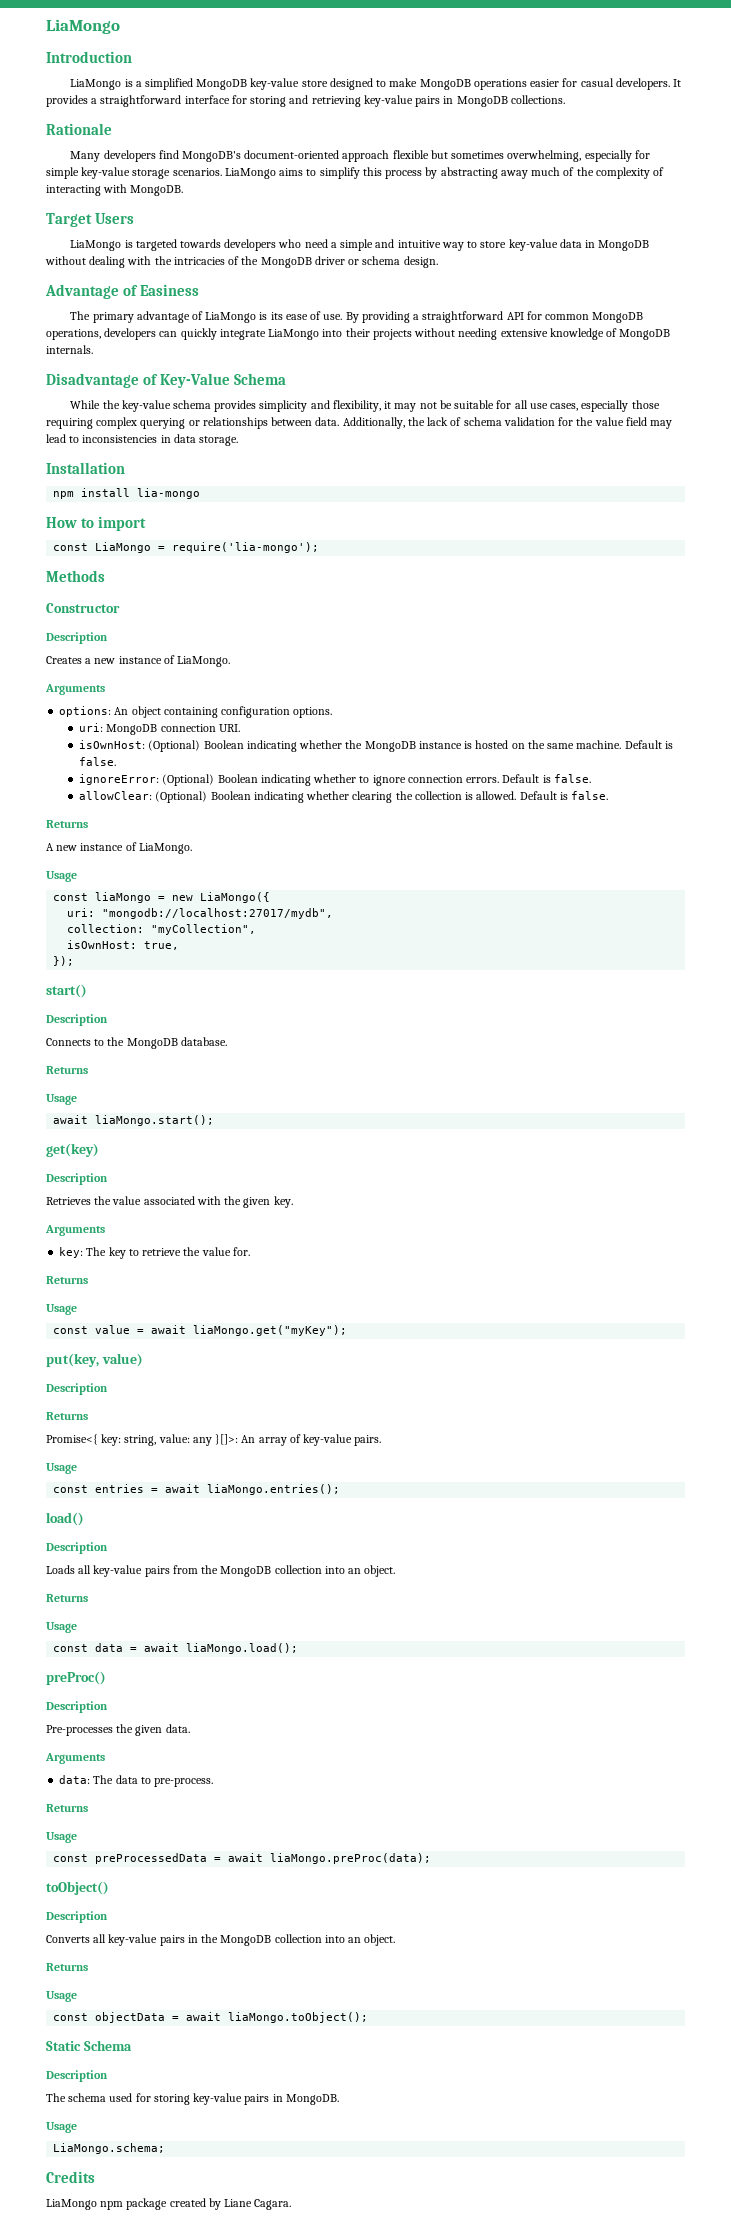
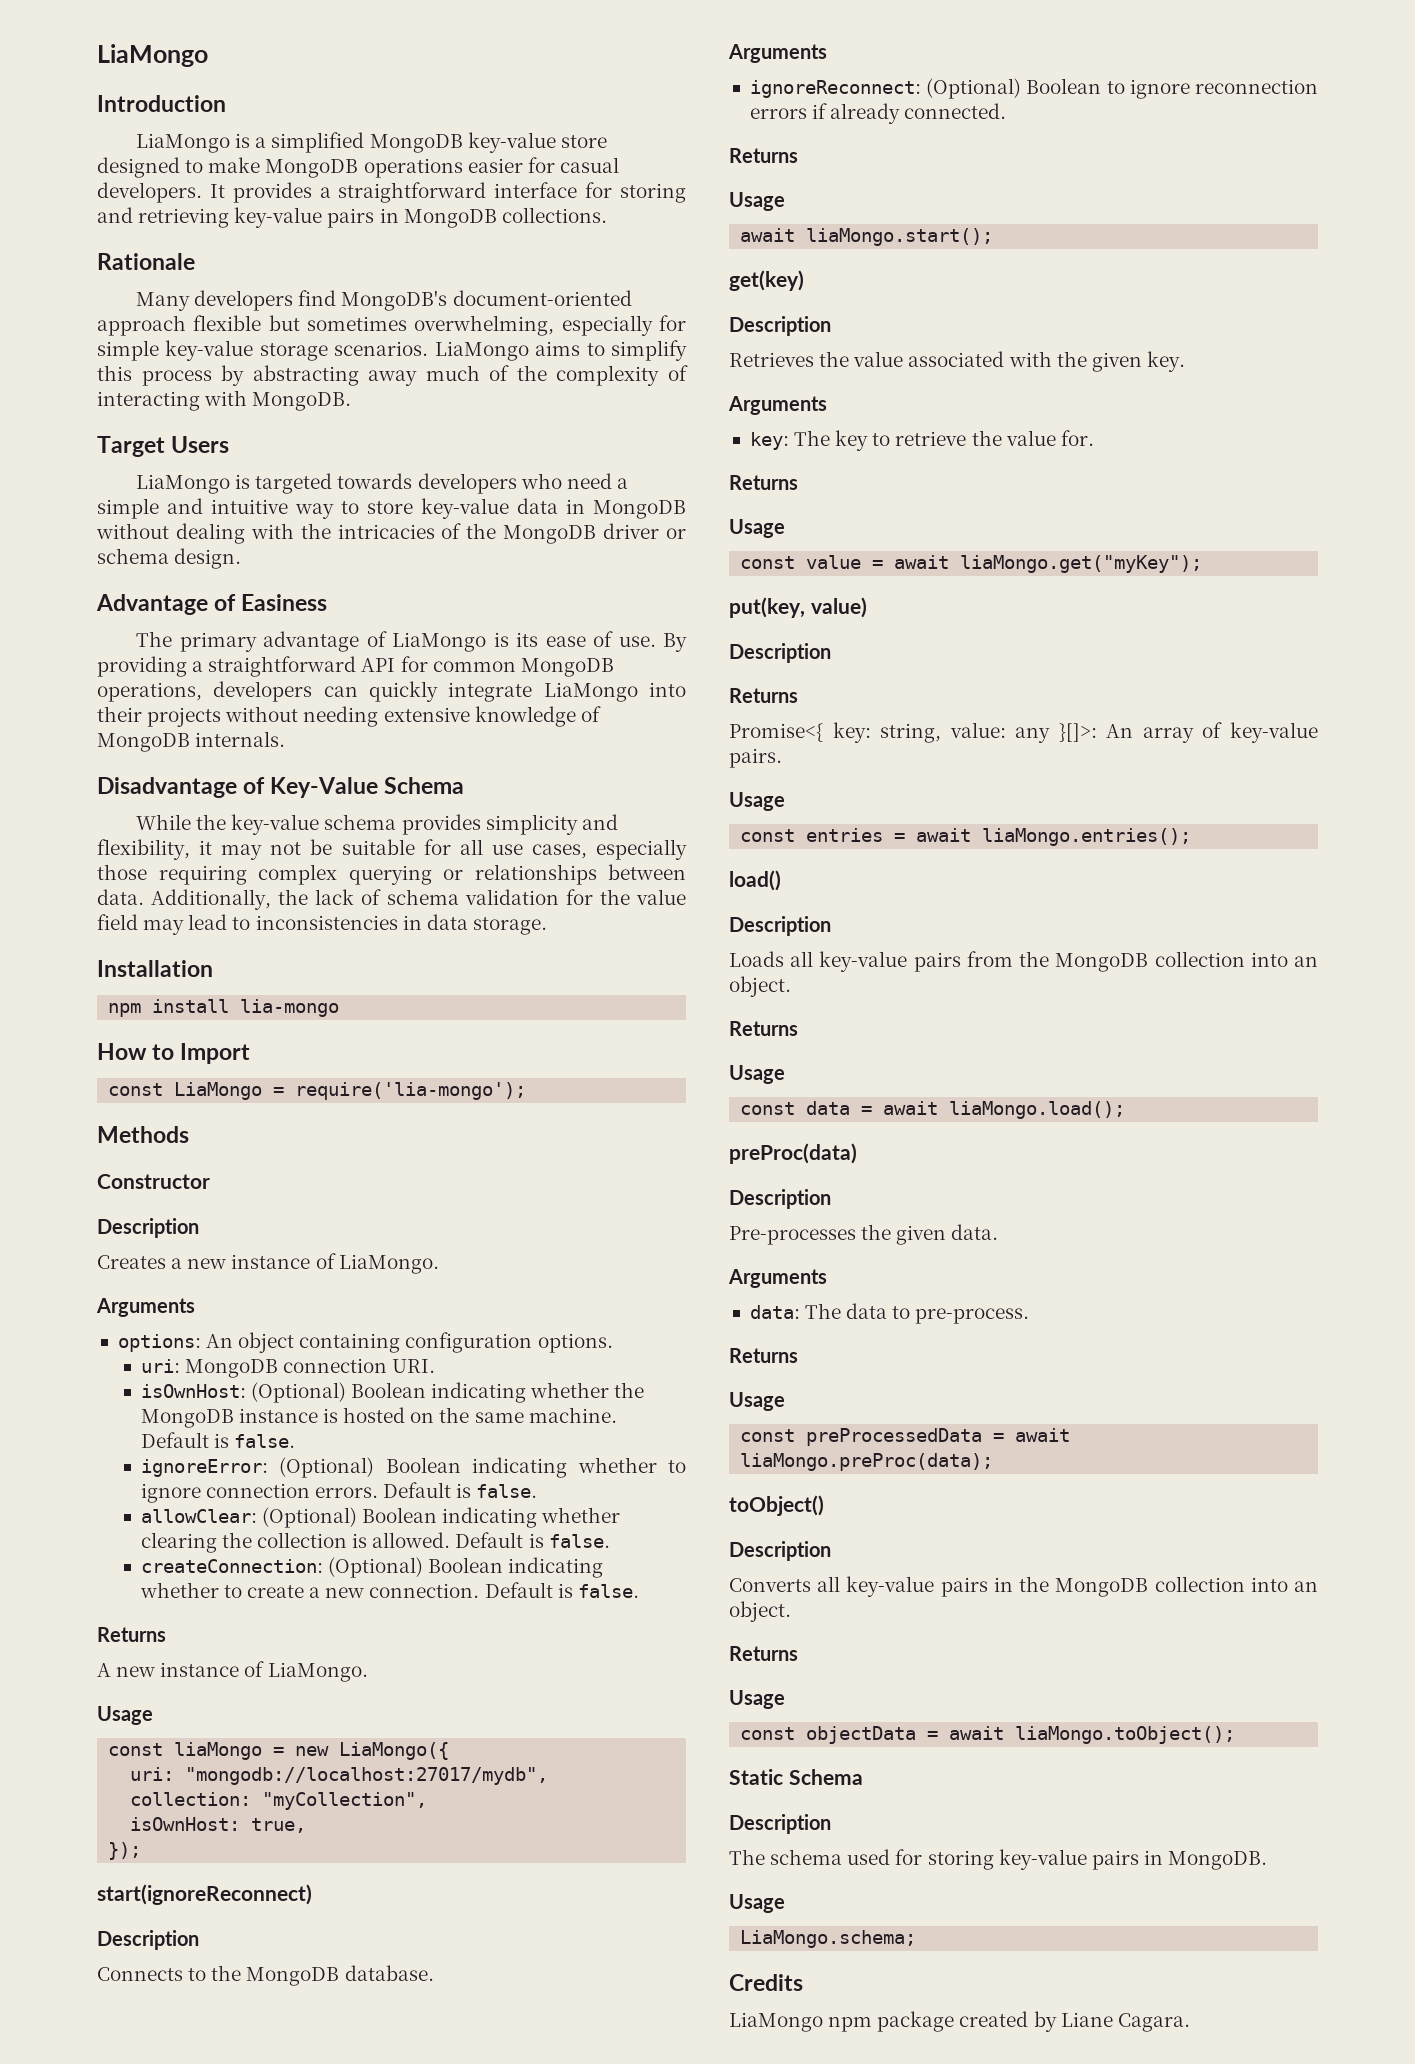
[98,516,147,531] import -> [180,1043,251,1064] Import
(609, 795) none -> [140,1557,604,1578] [139,1582,639,1598] // createConnection: (Optional) Boolean indicating whether to create a new connection. Default is false.
[46,984,87,998] start() -> [97,1884,312,1905] start(ignoreReconnect)
(227, 1041) none -> [728,44,827,63] [749,78,1318,99] [749,103,1007,124] // Arguments // ignoreReconnect: (Optional) Boolean to ignore reconnection errors if already connected.
[46,1671,106,1685] preProc() -> [729,1143,857,1164] preProc(data)

